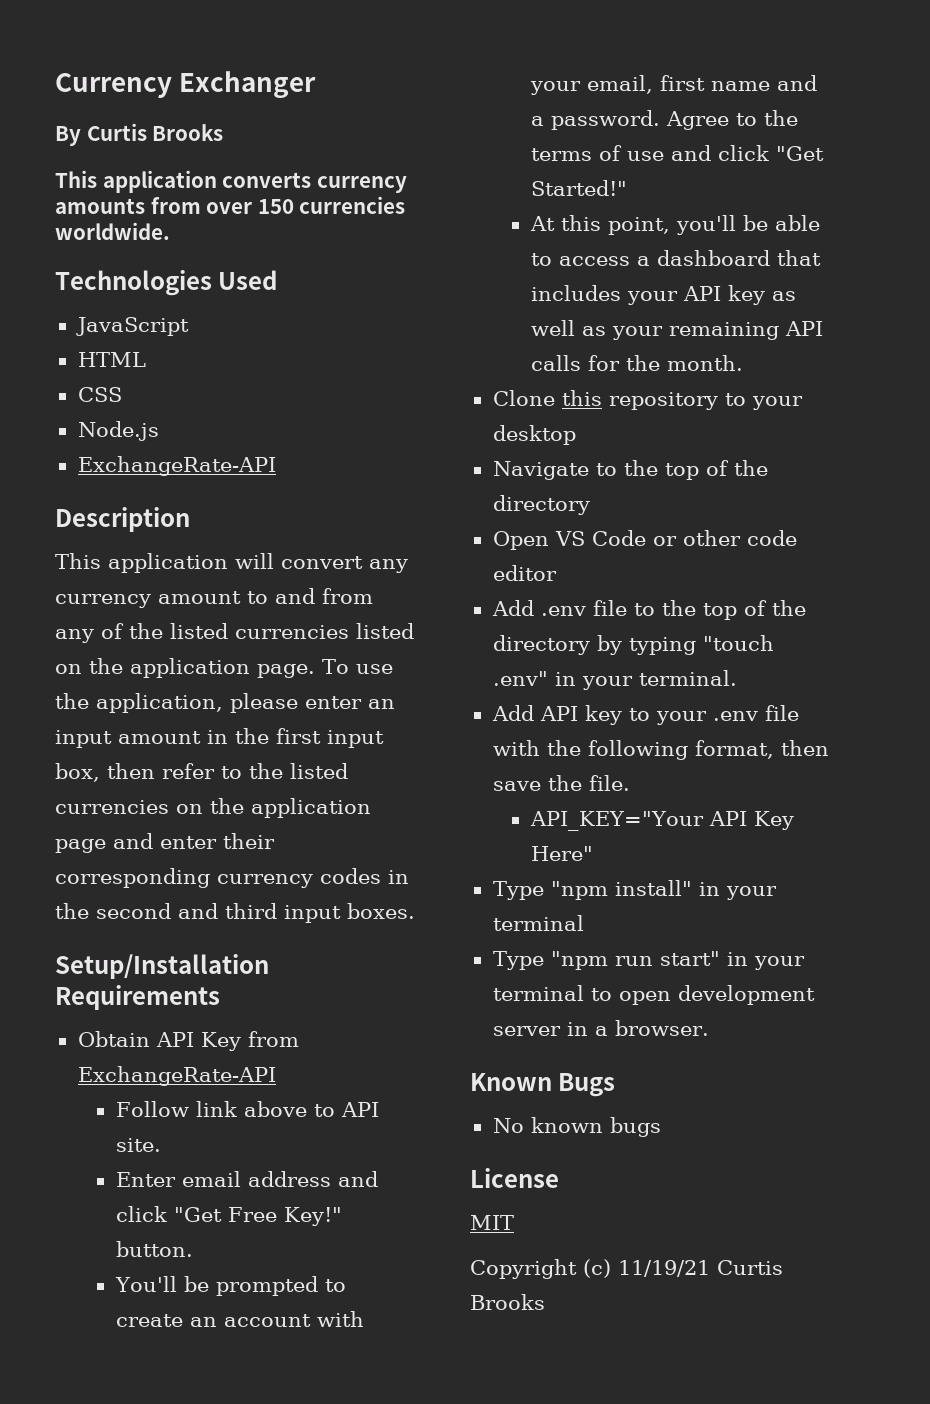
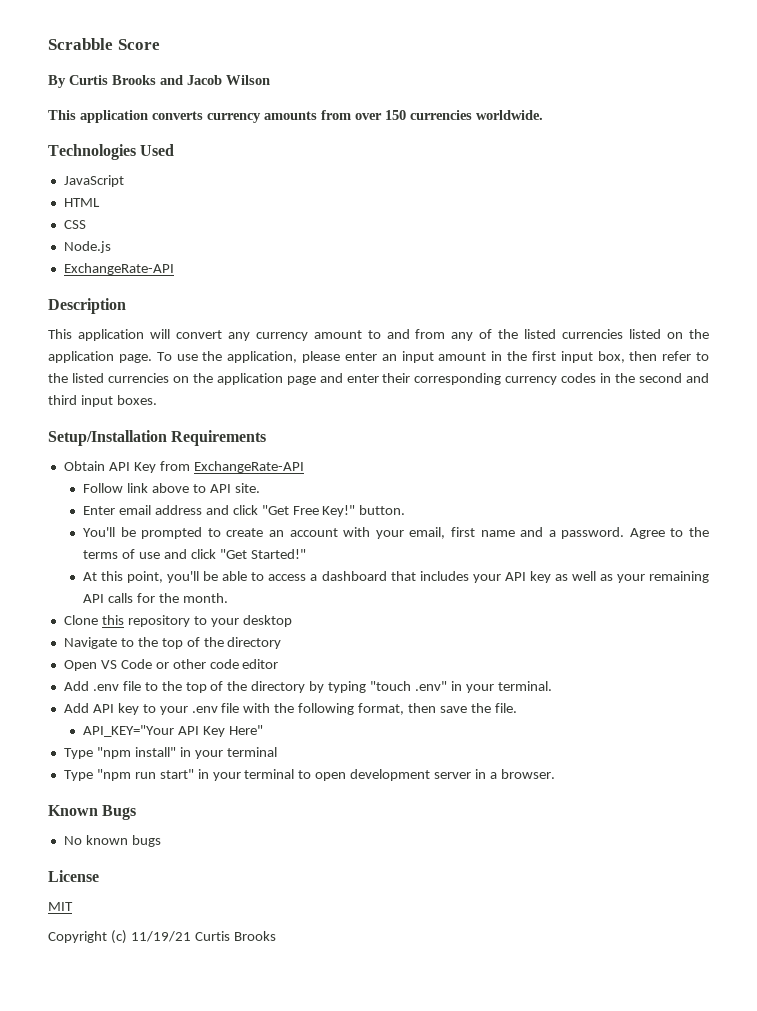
[55,71,317,98] Currency Exchanger -> [48,38,160,50] Scrabble Score
(224, 132) none -> [160,75,270,85] and Jacob Wilson

